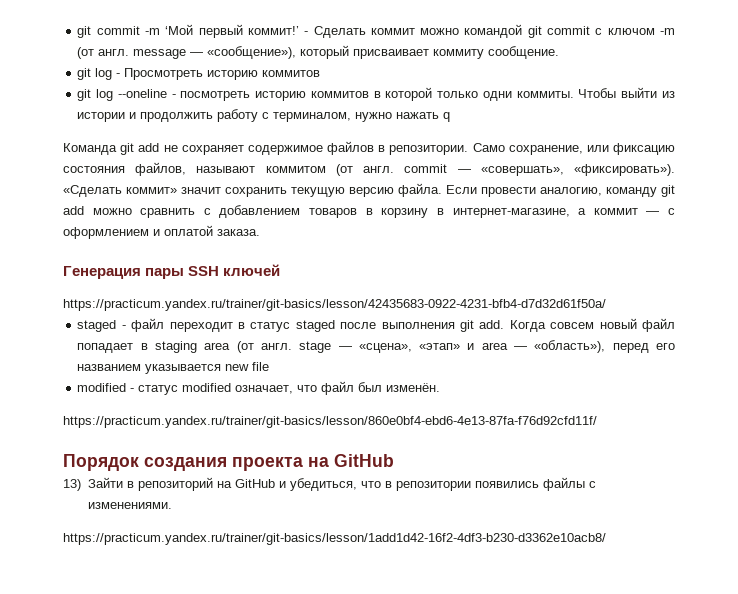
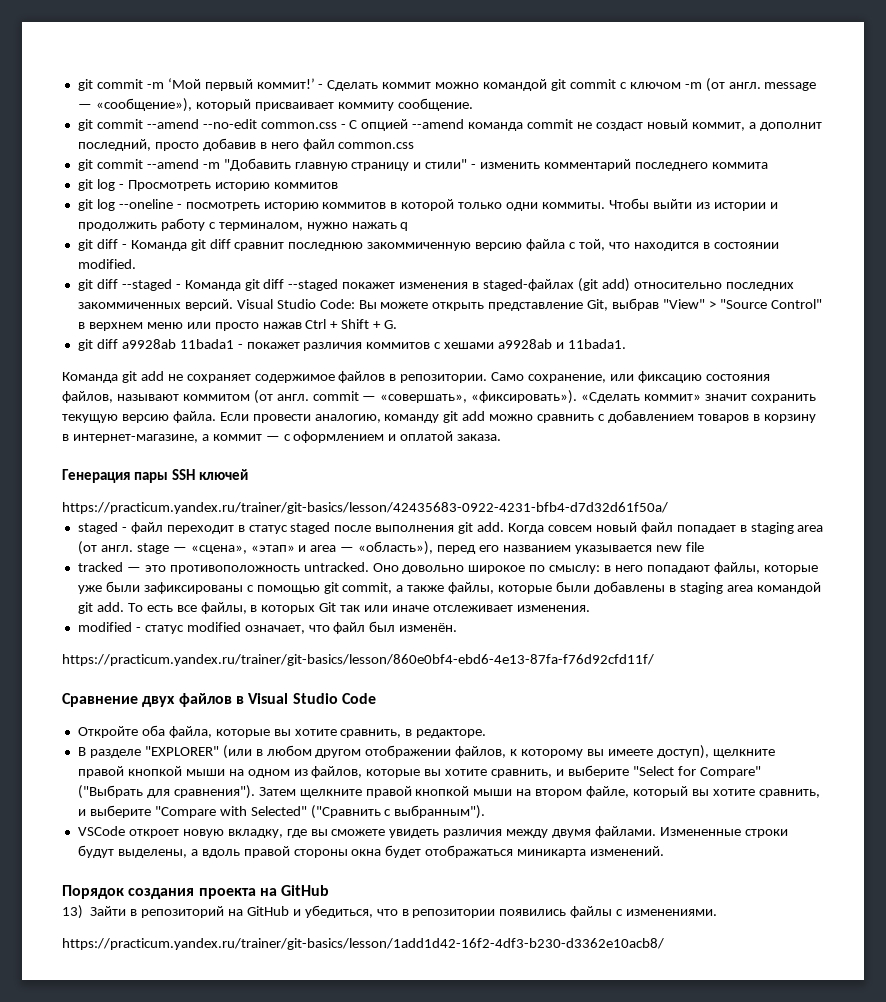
(560, 52) none -> [77,119,822,131] [77,138,415,151] [77,158,768,171] // git commit --amend --no-edit common.css - С опцией --amend команда commit не создаст новый коммит, а дополнит последний, просто добавив в него файл common.css // git commit --amend -m "Добавить главную страницу и стили" - изменить комментарий последнего коммита
(451, 117) none -> [77,239,779,251] [77,259,136,269] [77,278,794,292] [77,298,822,311] [77,319,398,331] [77,339,626,351] // git diff - Команда git diff сравнит последнюю закоммиченную версию файла с той, что находится в состоянии modified. // git diff --staged - Команда git diff --staged покажет изменения в staged-файлах (git add) относительно последних закоммиченных версий. Visual Studio Code: Вы можете открыть представление Git, выбрав "View" > "Source Control" в верхнем меню или просто нажав Ctrl + Shift + G. // git diff a9928ab 11bada1 - покажет различия коммитов с хешами a9928ab и 11bada1.
(270, 366) none -> [77,562,818,574] [77,581,821,594] [77,602,590,614] // tracked — это противоположность untracked. Оно довольно широкое по смыслу: в него попадают файлы, которые уже были зафиксированы с помощью git commit, а также файлы, которые были добавлены в staging area командой git add. То есть все файлы, в которых Git так или иначе отслеживает изменения.
(597, 422) none -> [62,693,376,707] [77,725,487,738] [77,745,775,759] [77,765,761,778] [77,785,820,799] [77,805,486,819] [77,826,788,838] [77,845,665,858] // Сравнение двух файлов в Visual Studio Code // Откройте оба файла, которые вы хотите сравнить, в редакторе. // В разделе "EXPLORER" (или в любом другом отображении файлов, к которому вы имеете доступ), щелкните правой кнопкой мыши на одном из файлов, которые вы хотите сравнить, и выберите "Select for Compare" ("Выбрать для сравнения"). Затем щелкните правой кнопкой мыши на втором файле, который вы хотите сравнить, и выберите "Compare with Selected" ("Сравнить с выбранным"). // VSCode откроет новую вкладку, где вы сможете увидеть различия между двумя файлами. Измененные строки будут выделены, а вдоль правой стороны окна будет отображаться миникарта изменений.

